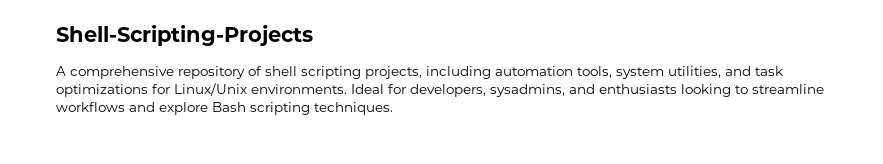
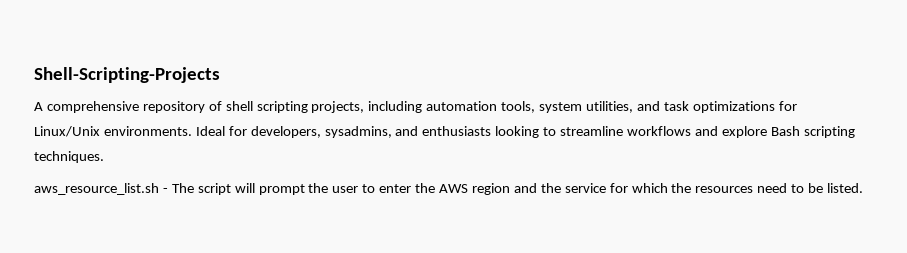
(393, 108) none -> [34,183,864,195] // aws_resource_list.sh - The script will prompt the user to enter the AWS region and the service for which the resources need to be listed.

